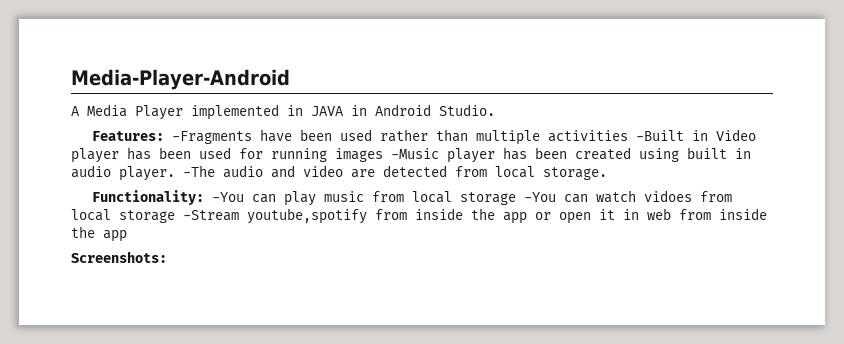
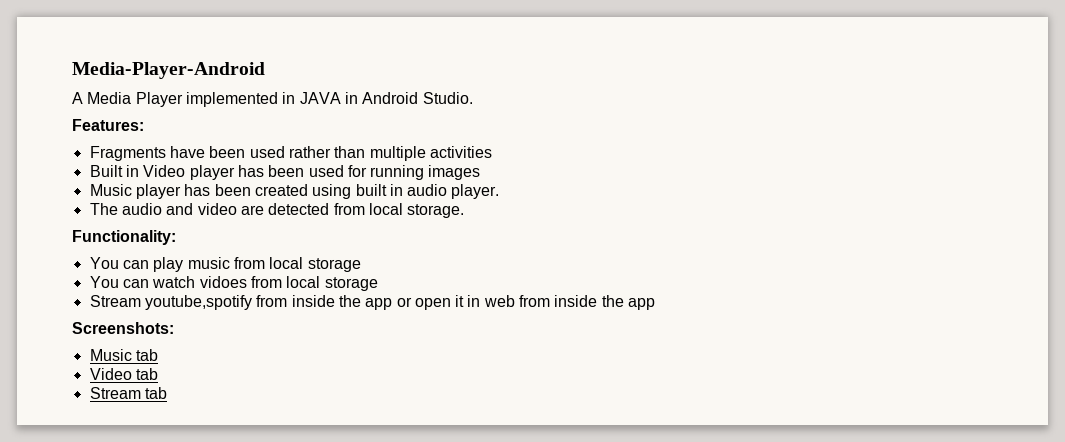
[172,131,253,144] -Fragments -> [89,146,166,161] // Fragments
[636,130,685,141] -Built -> [89,165,123,177] // Built
[391,148,439,159] -Music -> [89,184,132,196] // Music
[183,165,215,177] -The -> [89,203,118,215] // The
[212,192,245,202] -You -> [89,257,119,269] // You
[524,192,557,202] -You -> [89,276,119,288] // You
[183,210,239,221] -Stream -> [89,295,141,307] // Stream
(167, 257) none -> [89,349,158,361] [89,368,158,380] [89,387,167,399] // Music tab // Video tab // Stream tab

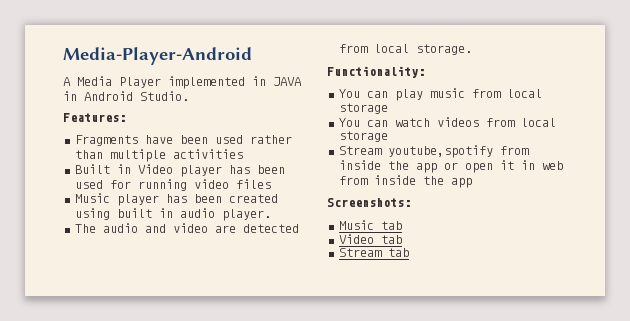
[428,165,481,180] images -> [193,179,271,189] video files
[199,276,247,288] vidoes -> [436,117,479,127] videos

